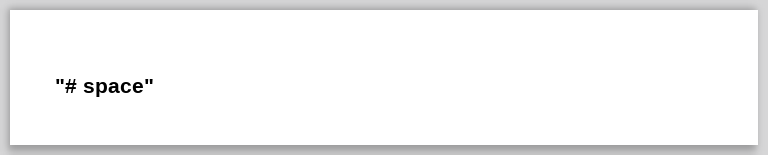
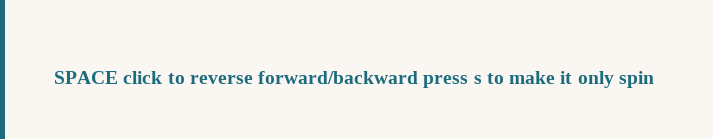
[55,79,154,97] "# space" -> [54,71,654,88] SPACE click to reverse forward/backward press s to make it only spin

